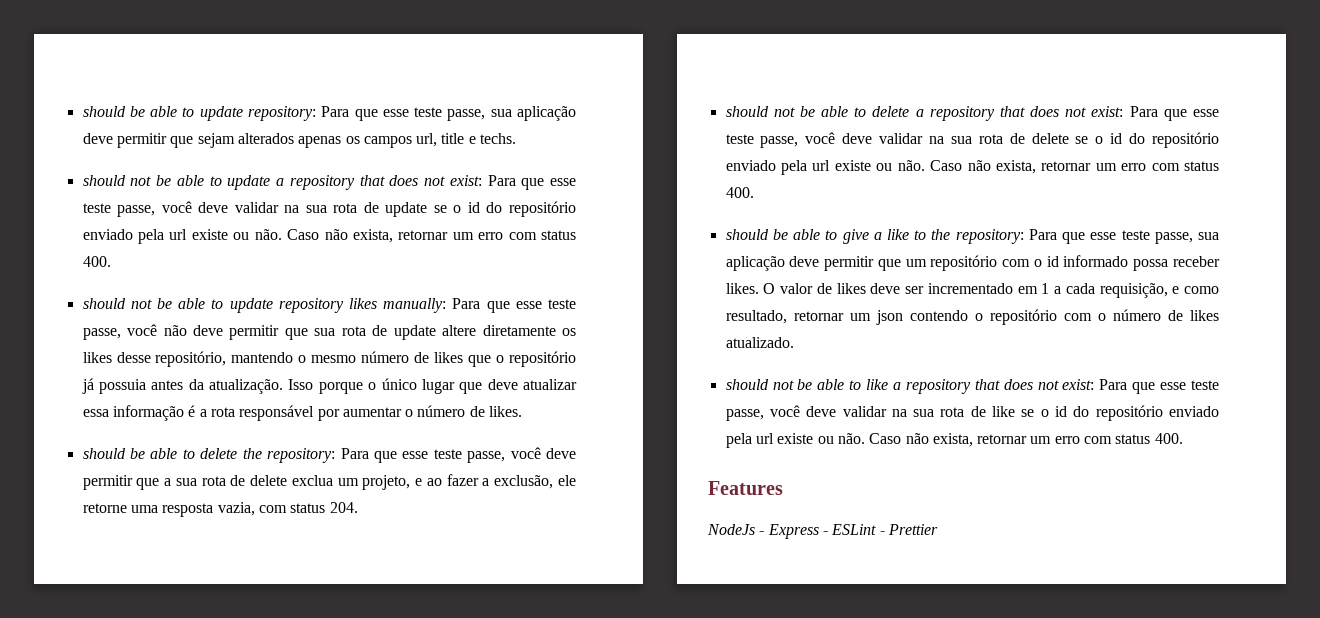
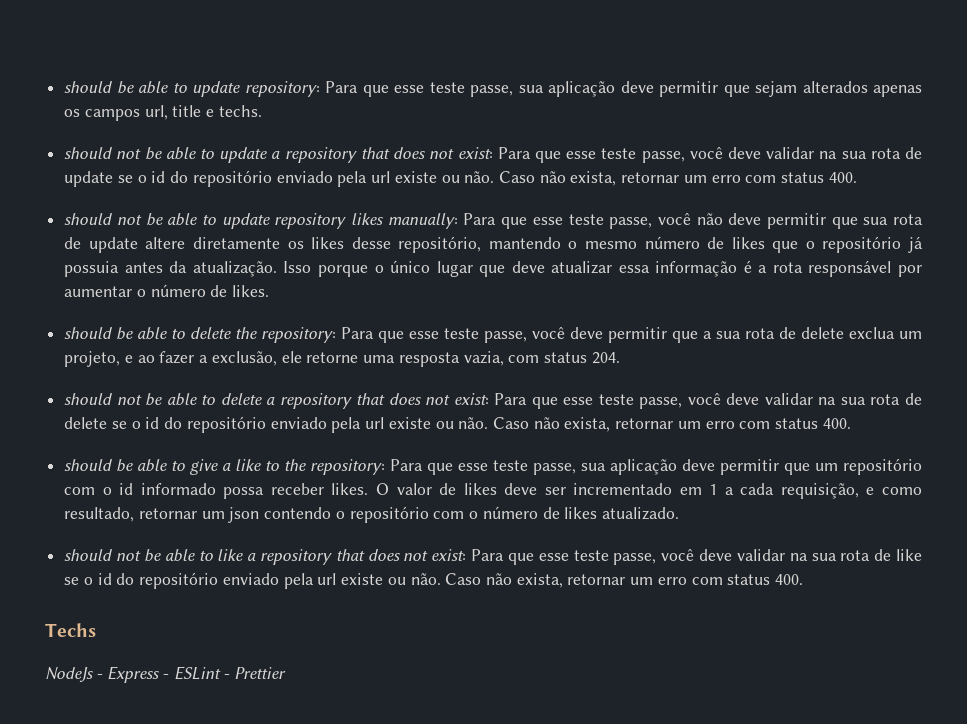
[708,481,783,495] Features -> [45,623,96,637] Techs

